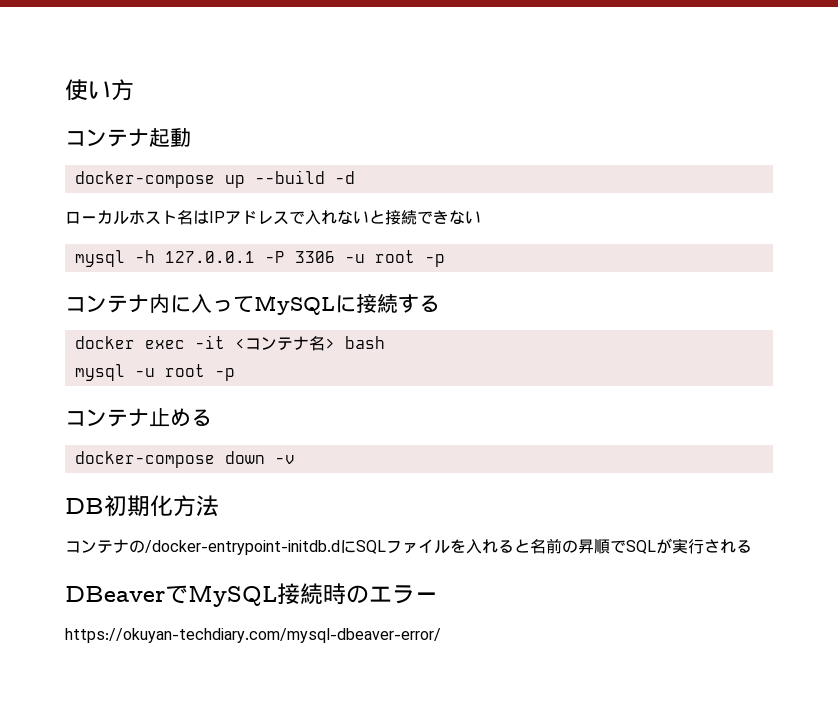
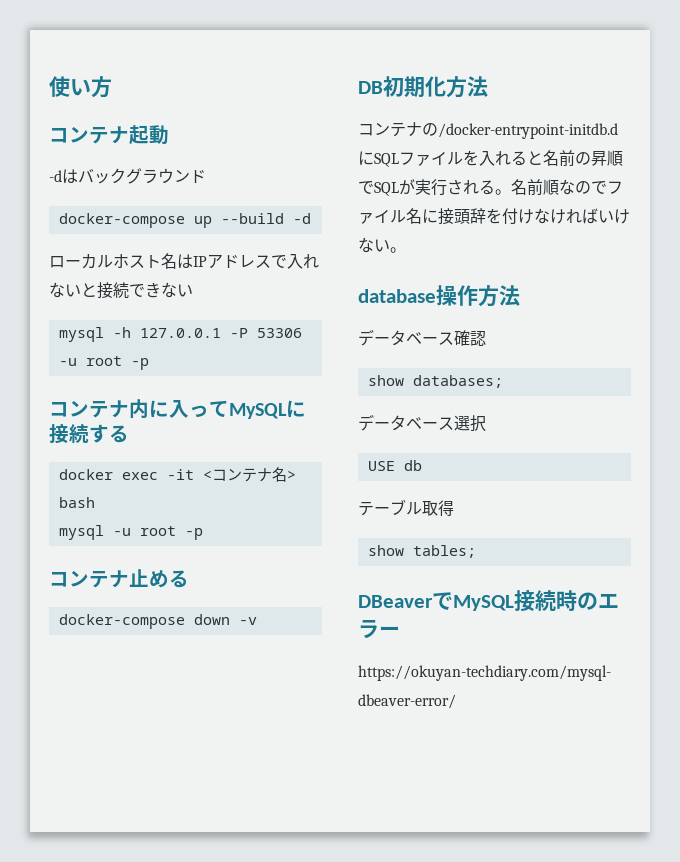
(191, 137) none -> [49,168,206,184] // -dはバックグラウンド
[294,251,335,263] 3306 -> [256,328,302,338] 53306
(752, 546) none -> [495,179,623,196] [358,208,630,225] [358,237,406,253] [358,285,520,307] [358,329,486,346] [367,375,503,388] [358,414,486,432] [367,460,422,471] [358,499,454,516] [367,545,476,558] 。名前順なのでファイル名に接頭辞を付けなければいけない。 // database操作方法 // データベース確認 // show databases; // データベース選択 // USE db // テーブル取得 // show tables;

